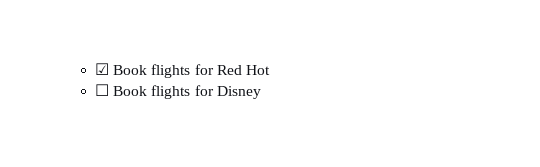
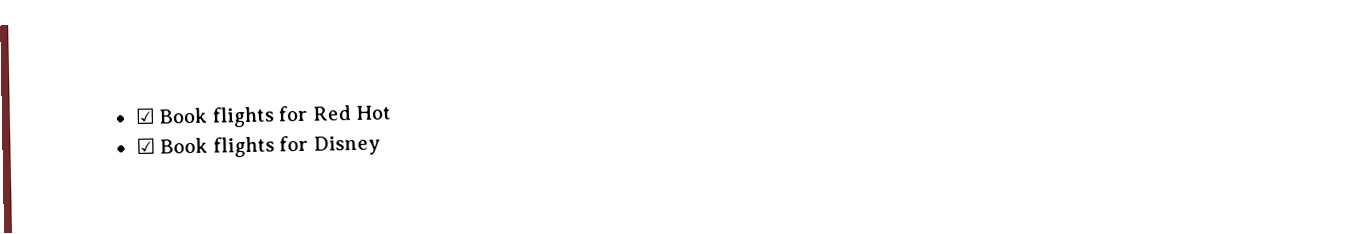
[95,84,110,96] ☐ -> [135,137,156,155] ☑

